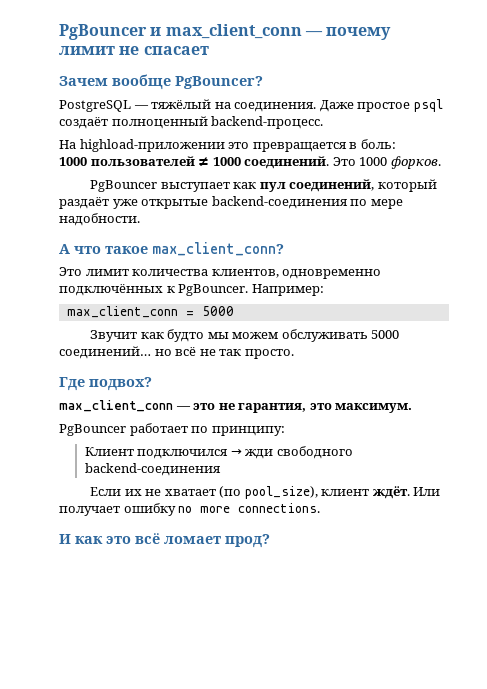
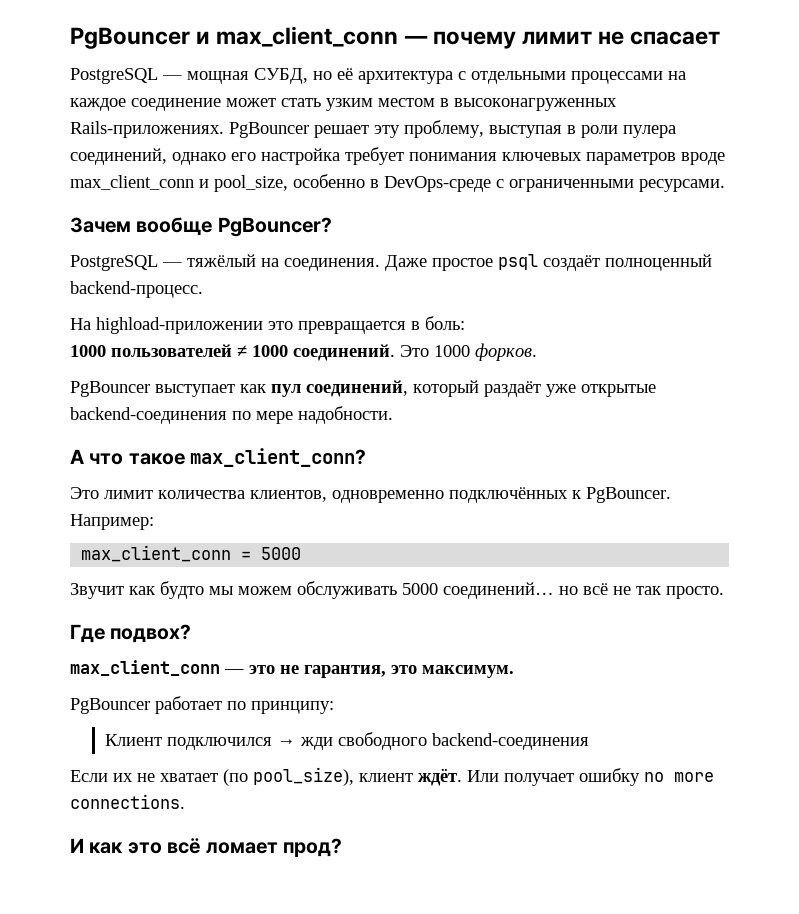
(209, 50) none -> [70,68,686,84] [70,98,617,111] [70,120,676,138] [70,147,725,165] [70,174,725,192] // PostgreSQL — мощная СУБД, но её архитектура с отдельными процессами на каждое соединение может стать узким местом в высоконагруженных Rails-приложениях. PgBouncer решает эту проблему, выступая в роли пулера соединений, однако его настройка требует понимания ключевых параметров вроде max_client_conn и pool_size, особенно в DevOps-среде с ограниченными ресурсами.

